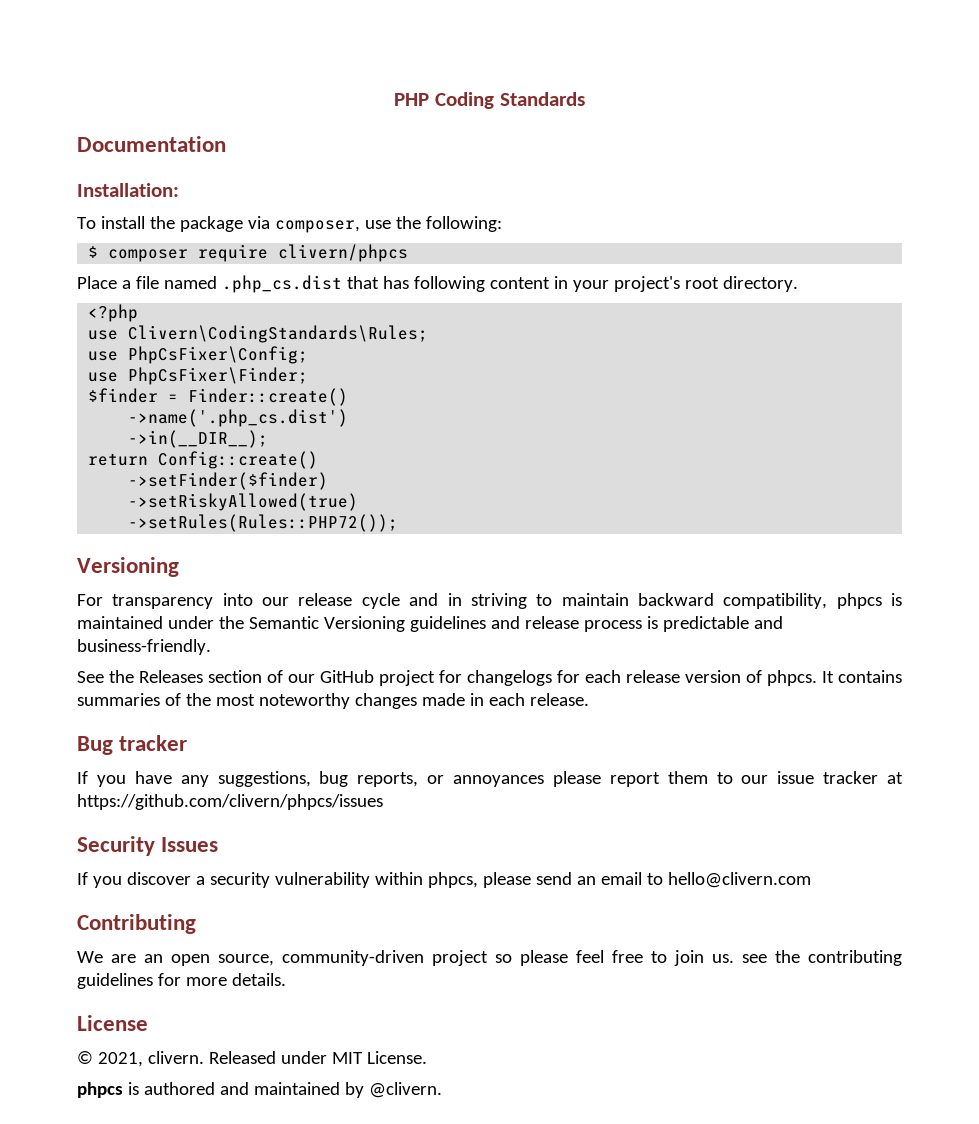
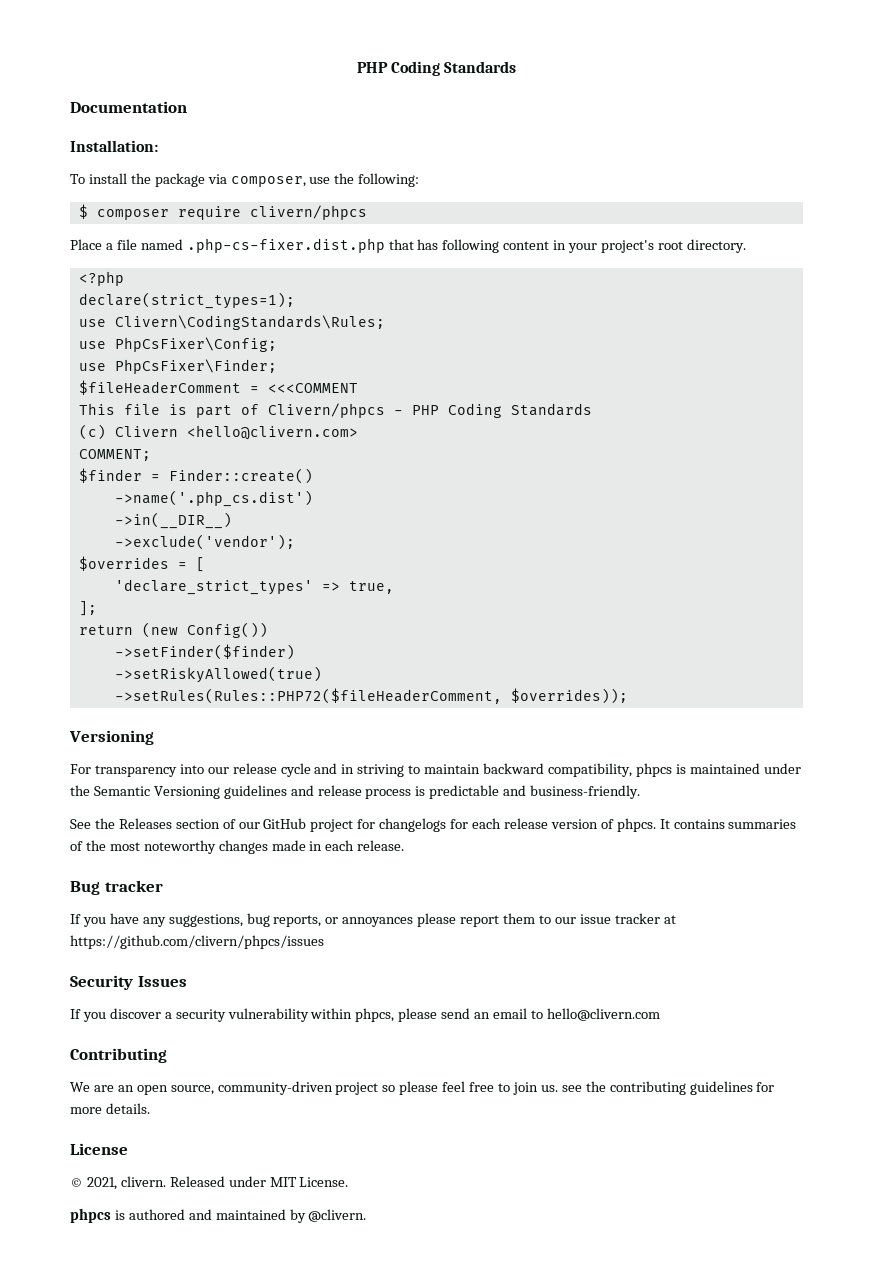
[221,275,342,293] .php_cs.dist -> [186,238,385,253] .php-cs-fixer.dist.php
(139, 313) none -> [78,292,295,309] // declare(strict_types=1);
[88,388,349,406] [128,409,349,427] [128,430,269,448] $finder = Finder::create() // ->name('.php_cs.dist') // ->in(__DIR__); -> [78,380,358,395] [78,403,592,418] [78,424,358,440] [78,449,151,461] [78,468,313,484] [114,490,313,507] [114,512,232,529] [114,534,295,550] [78,556,205,572] [114,579,394,595] [78,601,97,616] $fileHeaderComment = <<<COMMENT // This file is part of Clivern/phpcs - PHP Coding Standards // (c) Clivern <hello@clivern.com> // COMMENT; // $finder = Finder::create() // ->name('.php_cs.dist') // ->in(__DIR__) // ->exclude('vendor'); // $overrides = [ // 'declare_strict_types' => true, // ];
[158,451,319,469] Config::create() -> [141,622,268,638] (new Config())
[128,514,399,532] ->setRules(Rules::PHP72()); -> [114,688,628,704] ->setRules(Rules::PHP72($fileHeaderComment, $overrides));

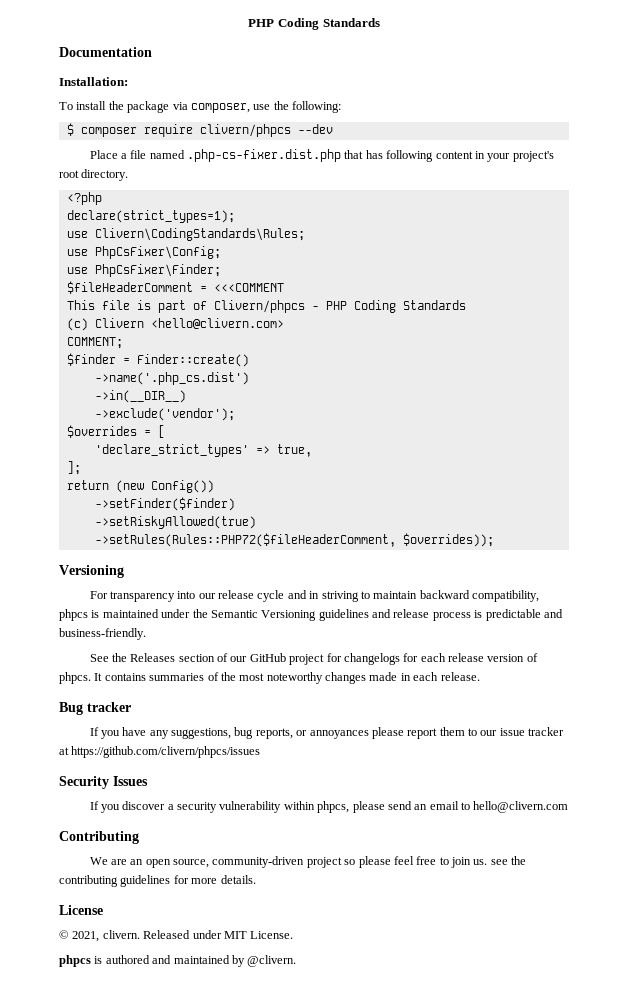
(367, 212) none -> [297,124,333,134] --dev

